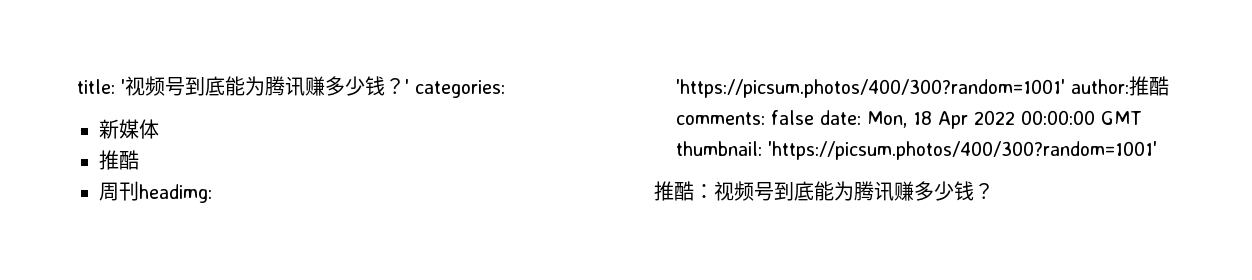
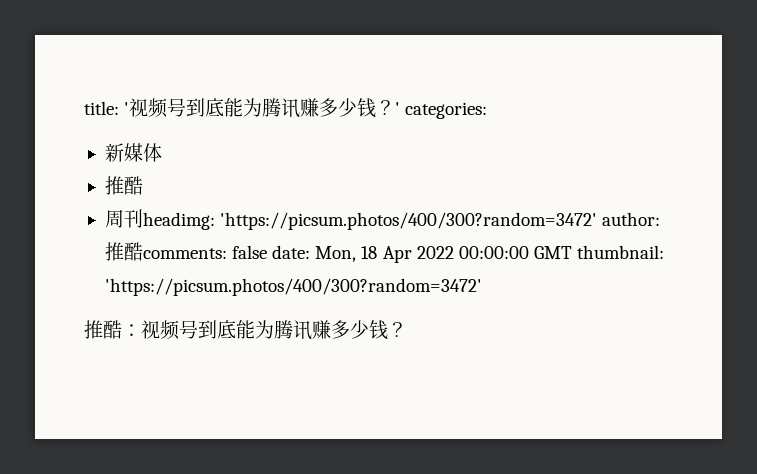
[676,79,1065,98] 'https://picsum.photos/400/300?random=1001' -> [220,212,598,230] 'https://picsum.photos/400/300?random=3472'
[768,141,1157,160] 'https://picsum.photos/400/300?random=1001' -> [104,278,482,296] 'https://picsum.photos/400/300?random=3472'

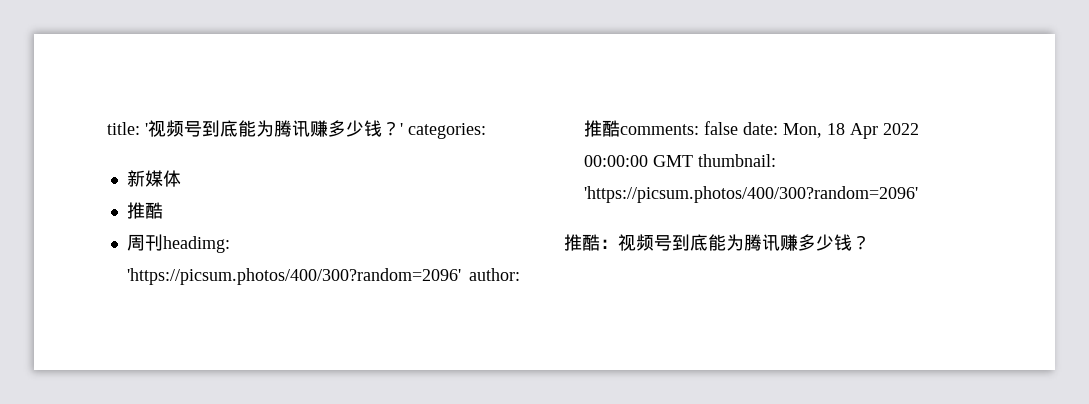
[220,212,598,230] 'https://picsum.photos/400/300?random=3472' -> [126,268,461,285] 'https://picsum.photos/400/300?random=2096'
[104,278,482,296] 'https://picsum.photos/400/300?random=3472' -> [583,186,918,203] 'https://picsum.photos/400/300?random=2096'

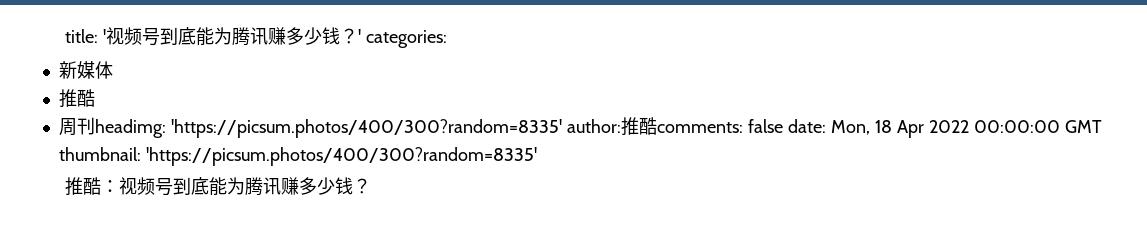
[126,268,461,285] 'https://picsum.photos/400/300?random=2096' -> [170,119,562,138] 'https://picsum.photos/400/300?random=8335'
[583,186,918,203] 'https://picsum.photos/400/300?random=2096' -> [145,147,537,166] 'https://picsum.photos/400/300?random=8335'

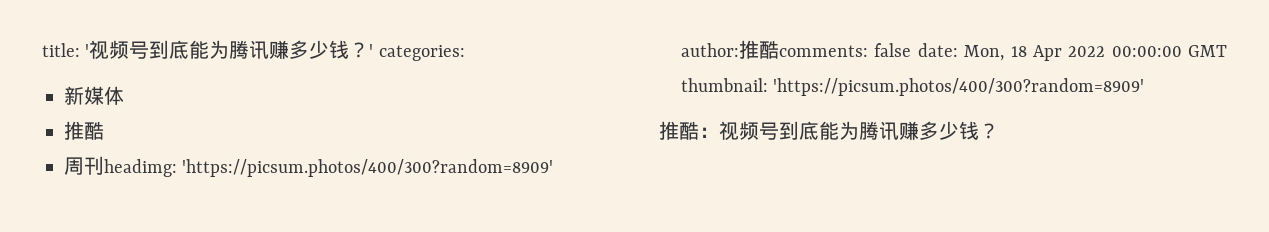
[170,119,562,138] 'https://picsum.photos/400/300?random=8335' -> [182,159,554,177] 'https://picsum.photos/400/300?random=8909'
[145,147,537,166] 'https://picsum.photos/400/300?random=8335' -> [773,78,1145,96] 'https://picsum.photos/400/300?random=8909'

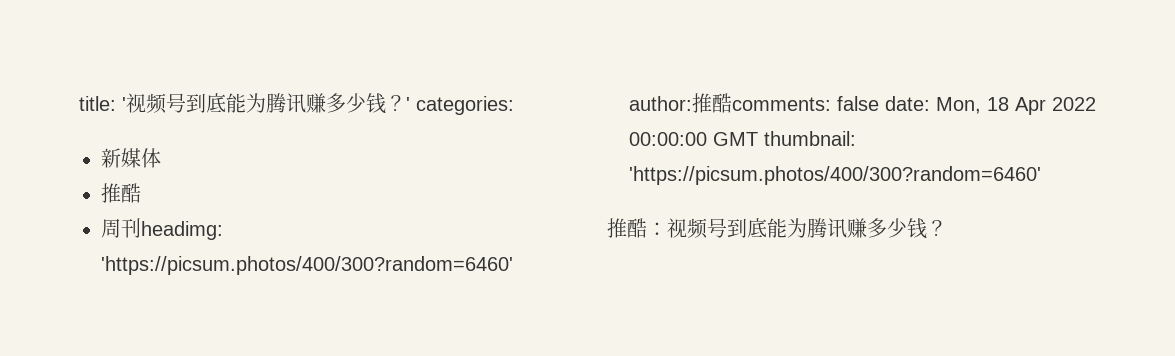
[182,159,554,177] 'https://picsum.photos/400/300?random=8909' -> [101,256,513,275] 'https://picsum.photos/400/300?random=6460'
[773,78,1145,96] 'https://picsum.photos/400/300?random=8909' -> [629,166,1041,185] 'https://picsum.photos/400/300?random=6460'

